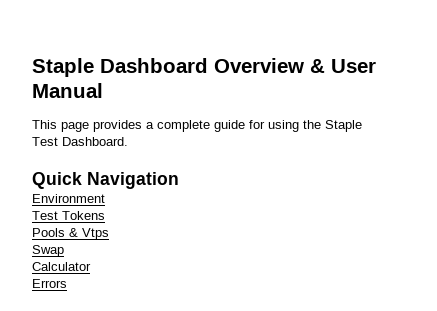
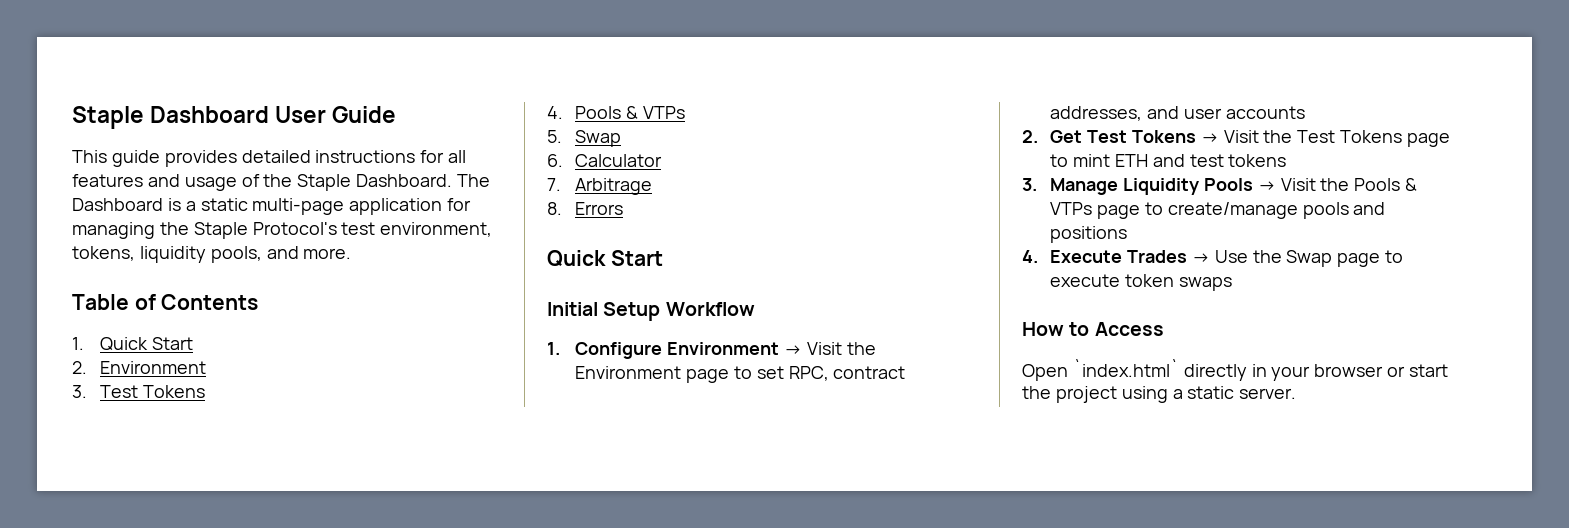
[214,58,376,73] [32,83,103,98] [32,120,362,132] [32,137,58,146] Overview & User Manual // This page provides a complete guide for using the Staple Test -> [275,106,397,123] [72,150,467,167] [72,174,352,191] User Guide // This guide provides detailed instructions for all features and usage of the Staple
[32,172,179,189] // Quick Navigation // -> [457,174,491,187] [72,198,472,215] [72,222,493,239] [72,246,352,263] [72,294,259,310] [72,337,193,351] [72,361,87,374] The Dashboard is a static multi-page application for managing the Staple Protocol's test environment, tokens, liquidity pools, and more. // Table of Contents // 1. Quick Start // 2.
(105, 198) none -> [72,385,87,398] 3.
[32,228,109,240] Pools & Vtps // -> [547,106,685,119] [547,130,562,143] 4. Pools & VTPs // 5.
(64, 251) none -> [547,154,563,167] 6.
[32,279,67,288] Errors -> [547,178,653,195] [547,202,624,215] [547,250,663,267] [547,302,755,321] [547,342,876,359] [575,366,906,383] [1050,106,1305,121] [1022,130,1450,147] [1050,154,1287,167] [1022,178,1418,195] [1050,202,1386,219] [1050,226,1128,243] [1022,250,1404,267] [1050,274,1232,291] [1022,322,1164,336] [1022,359,1449,381] [1022,386,1297,403] 7. Arbitrage // 8. Errors // Quick Start // Initial Setup Workflow // 1. Configure Environment → Visit the Environment page to set RPC, contract addresses, and user accounts // 2. Get Test Tokens → Visit the Test Tokens page to mint ETH and test tokens // 3. Manage Liquidity Pools → Visit the Pools & VTPs page to create/manage pools and positions // 4. Execute Trades → Use the Swap page to execute token swaps // How to Access // Open `index.html` directly in your browser or start the project using a static server.

